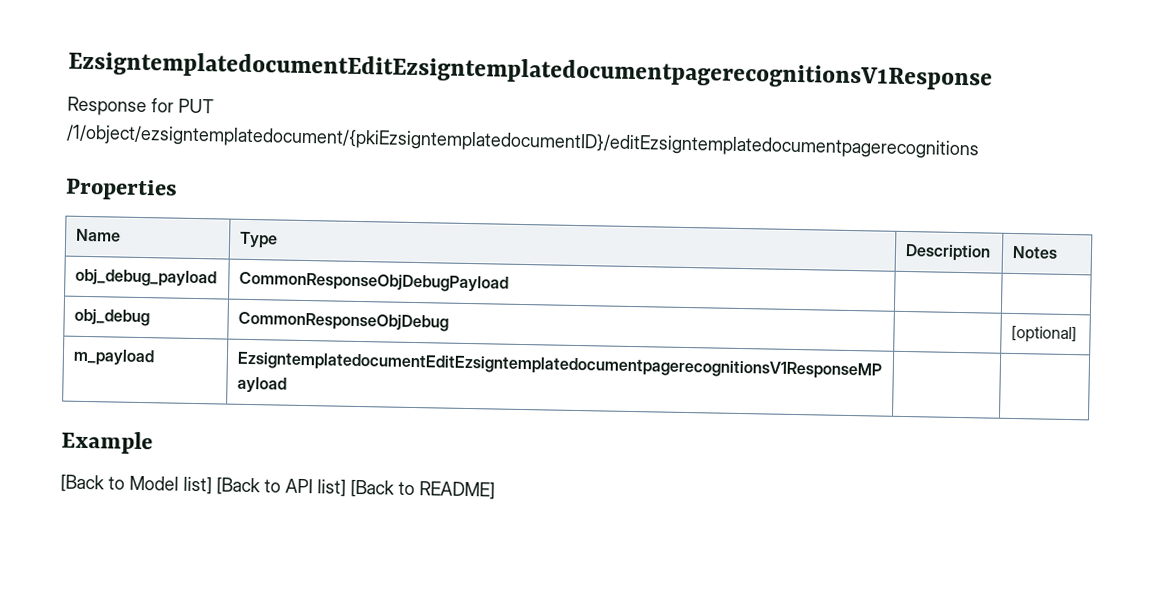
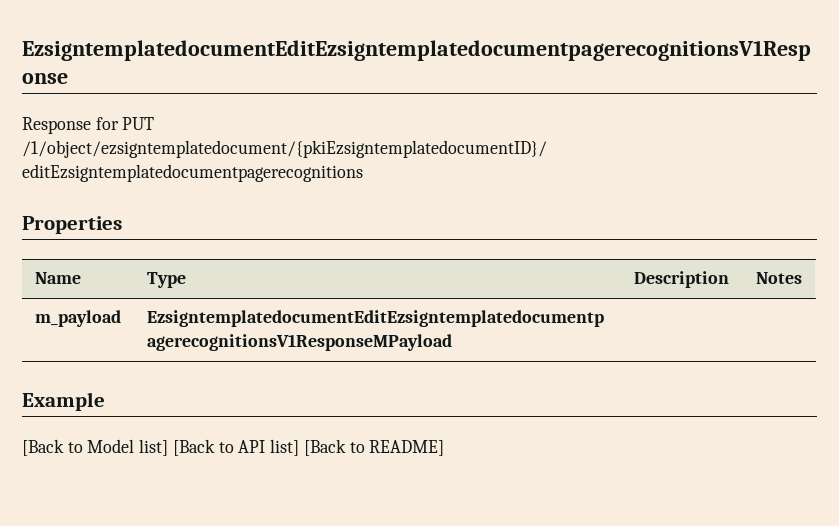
[75,268,218,288] [239,271,510,293] [74,308,151,327] [238,311,450,332] [1011,324,1078,344] // obj_debug_payload | CommonResponseObjDebugPayload | | // obj_debug | CommonResponseObjDebug | | [optional] -> (802, 278) none

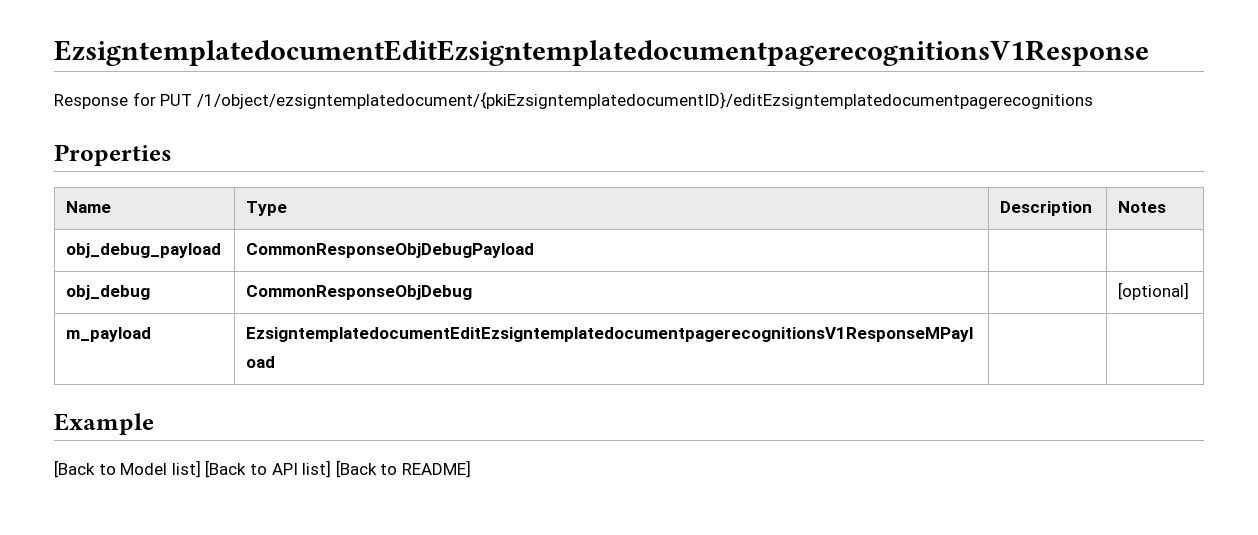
(802, 278) none -> [66,243,222,258] [246,243,535,258] [66,285,151,300] [246,285,473,300] [1118,282,1190,300] // obj_debug_payload | CommonResponseObjDebugPayload | | // obj_debug | CommonResponseObjDebug | | [optional]

